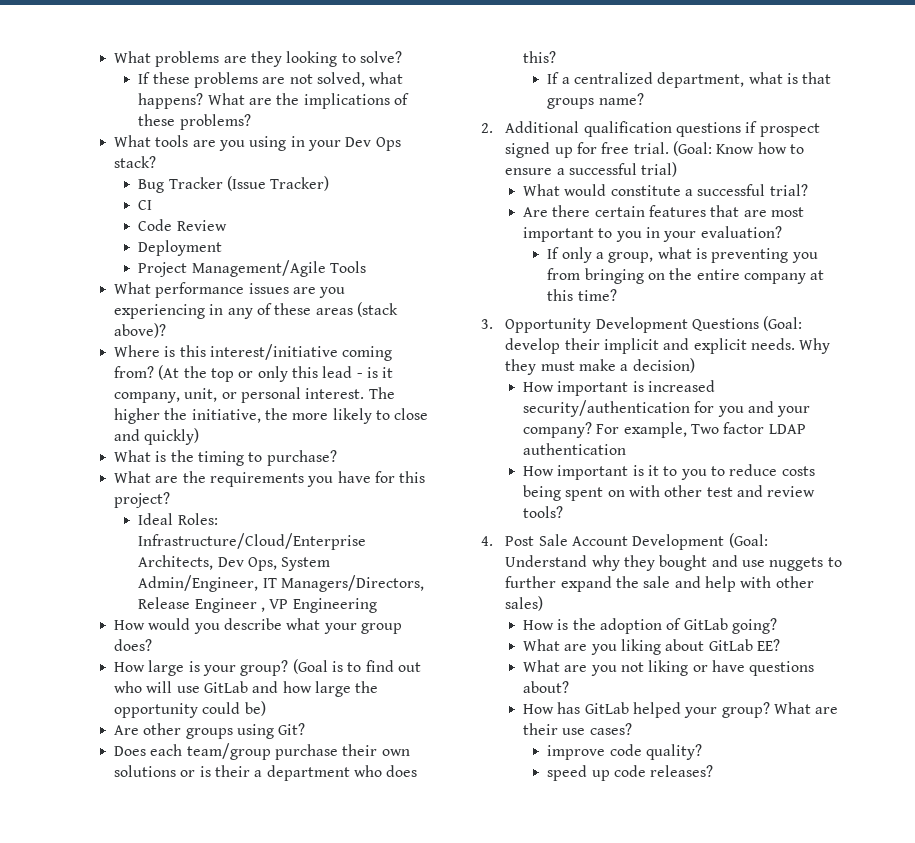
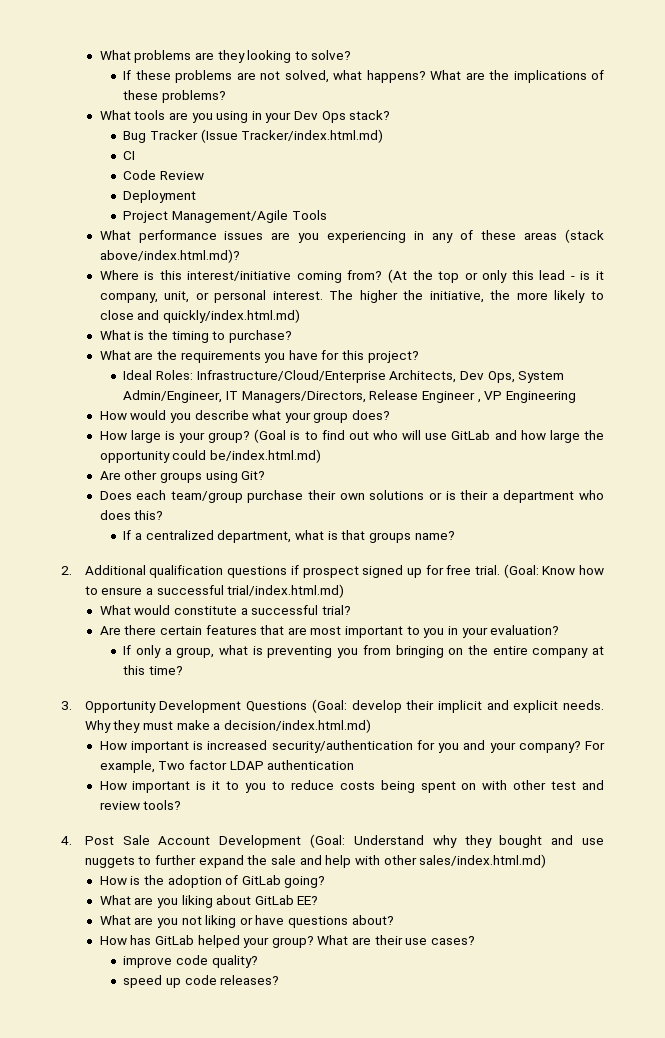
[270,176,330,191] Tracker) -> [241,129,384,143] Tracker/index.html.md)
[113,323,166,338] above)? -> [99,249,240,263] above/index.html.md)?
[144,428,200,445] quickly) -> [162,309,300,323] quickly/index.html.md)
[244,701,266,716] be) -> [209,449,321,463] be/index.html.md)
[641,162,678,177] trial) -> [227,584,345,598] trial/index.html.md)
[632,358,695,373] decision) -> [223,719,371,733] decision/index.html.md)
[505,596,544,611] sales) -> [419,854,547,868] sales/index.html.md)

